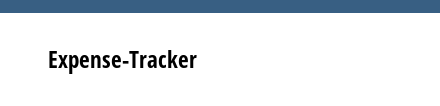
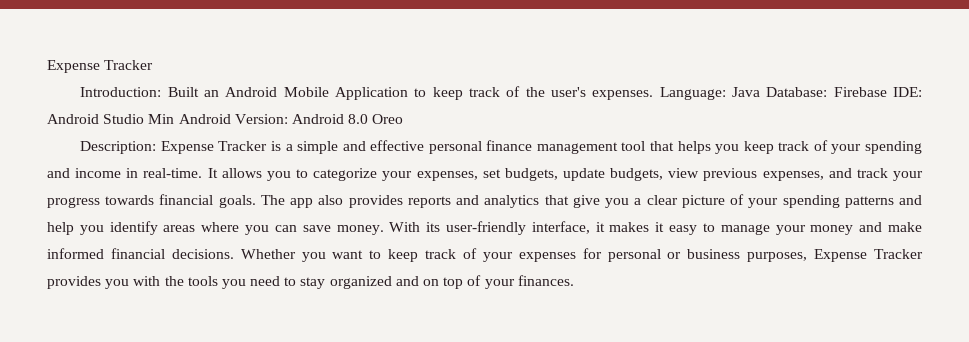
[48,50,197,74] Expense-Tracker -> [47,60,154,73] [80,86,923,100] [47,114,404,124] [80,140,922,154] [47,168,923,181] [47,194,922,208] [47,221,923,235] [47,248,924,262] [47,275,574,289] Expense Tracker // Introduction: Built an Android Mobile Application to keep track of the user's expenses. Language: Java Database: Firebase IDE: Android Studio Min Android Version: Android 8.0 Oreo // Description: Expense Tracker is a simple and effective personal finance management tool that helps you keep track of your spending and income in real-time. It allows you to categorize your expenses, set budgets, update budgets, view previous expenses, and track your progress towards financial goals. The app also provides reports and analytics that give you a clear picture of your spending patterns and help you identify areas where you can save money. With its user-friendly interface, it makes it easy to manage your money and make informed financial decisions. Whether you want to keep track of your expenses for personal or business purposes, Expense Tracker provides you with the tools you need to stay organized and on top of your finances.

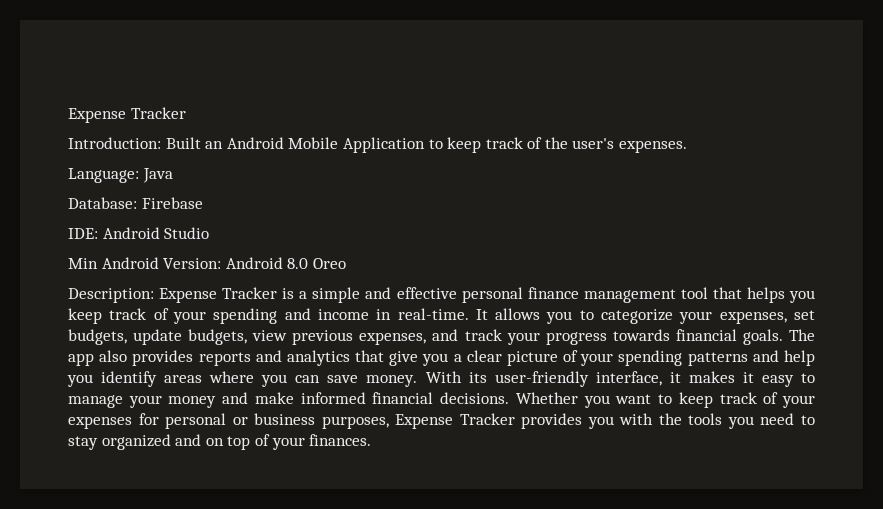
(654, 95) none -> (688, 146) //
(760, 92) none -> (173, 175) //
(887, 92) none -> (203, 203) //
(145, 119) none -> (210, 233) //

